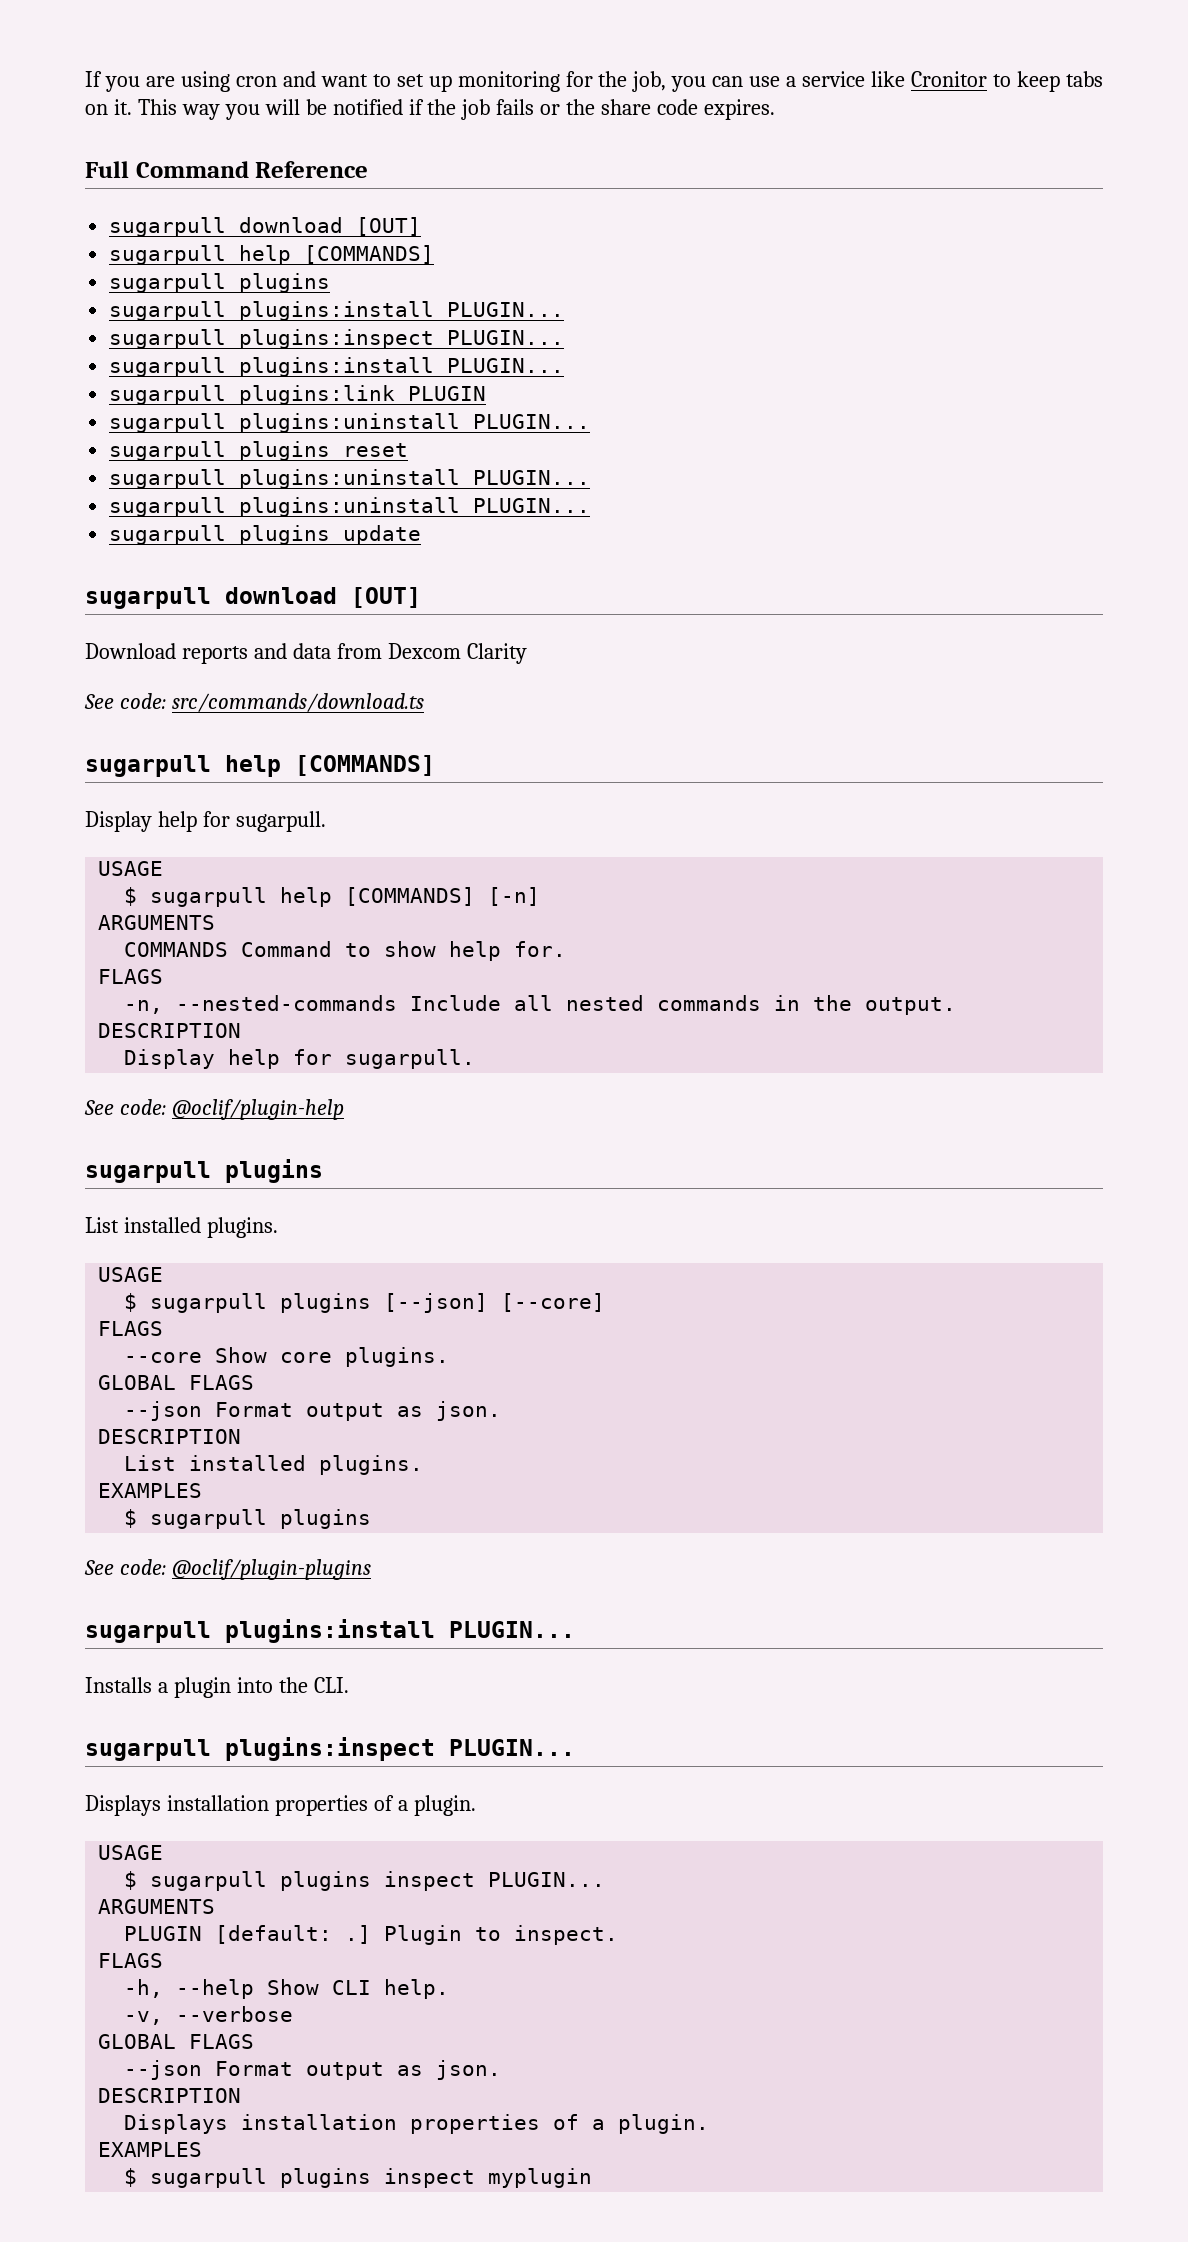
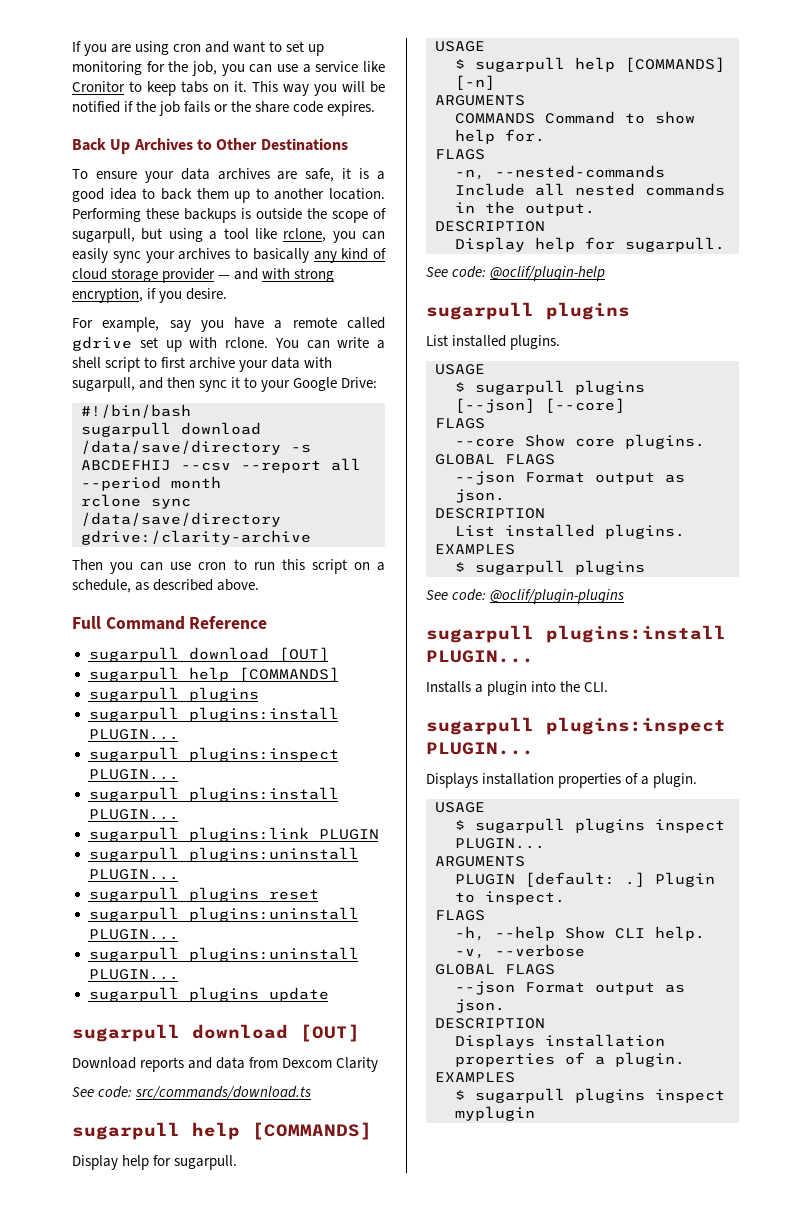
(776, 109) none -> [72,138,348,154] [72,168,386,183] [72,188,385,203] [72,208,386,223] [72,228,385,243] [72,248,386,263] [72,268,335,283] [72,288,228,303] [72,317,385,332] [72,336,385,352] [72,357,333,372] [72,377,378,392] [81,404,191,418] [81,422,261,437] [81,440,311,455] [81,458,361,473] [81,476,221,491] [81,494,191,509] [81,512,281,527] [81,530,311,545] [72,559,385,574] [72,579,260,593] // Back Up Archives to Other Destinations // To ensure your data archives are safe, it is a good idea to back them up to another location. Performing these backups is outside the scope of sugarpull, but using a tool like rclone, you can easily sync your archives to basically any kind of cloud storage provider — and with strong encryption, if you desire. // For example, say you have a remote called gdrive set up with rclone. You can write a shell script to first archive your data with sugarpull, and then sync it to your Google Drive: // #!/bin/bash // sugarpull download /data/save/directory -s ABCDEFHIJ --csv --report all --period month // rclone sync /data/save/directory gdrive:/clarity-archive // Then you can use cron to run this script on a schedule, as described above.

